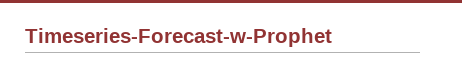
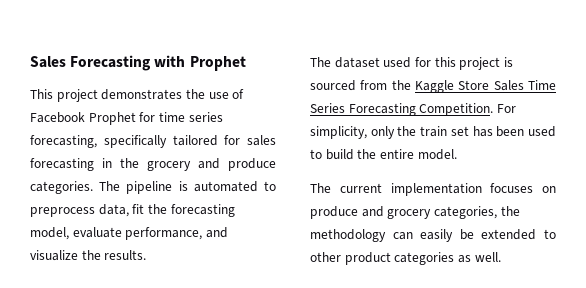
[25,28,332,47] Timeseries-Forecast-w-Prophet -> [30,55,246,71] [30,89,245,102] [30,112,223,125] [30,135,276,148] [30,158,276,171] [30,181,276,194] [30,204,235,217] [30,227,228,240] [30,250,147,261] [310,57,513,70] [310,80,556,93] [310,103,516,116] [310,126,556,139] [310,149,457,160] [310,183,556,196] [310,206,520,219] [310,229,556,242] [310,252,501,265] Sales Forecasting with Prophet // This project demonstrates the use of Facebook Prophet for time series forecasting, specifically tailored for sales forecasting in the grocery and produce categories. The pipeline is automated to preprocess data, fit the forecasting model, evaluate performance, and visualize the results. // The dataset used for this project is sourced from the Kaggle Store Sales Time Series Forecasting Competition. For simplicity, only the train set has been used to build the entire model. // The current implementation focuses on produce and grocery categories, the methodology can easily be extended to other product categories as well.

